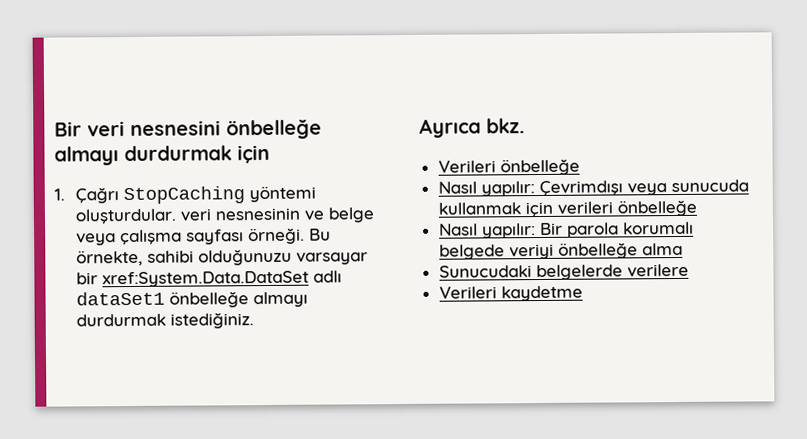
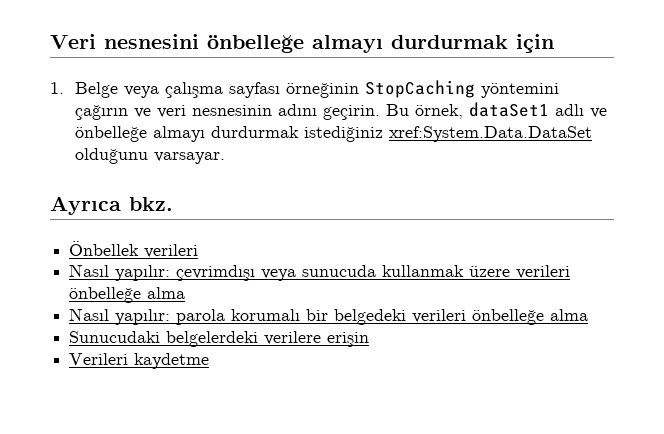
[54,121,125,137] Bir veri -> [50,34,96,49] Veri
[75,185,317,205] [75,207,376,225] [76,227,332,246] [76,248,369,267] [76,270,343,288] [76,291,309,308] [76,312,255,329] Çağrı StopCaching yöntemi oluşturdular. veri nesnesinin ve belge veya çalışma sayfası örneği. Bu örnekte, sahibi olduğunuzu varsayar bir xref:System.Data.DataSet adlı dataSet1 önbelleğe almayı durdurmak istediğiniz. -> [74,80,559,98] [74,102,607,120] [74,126,592,142] [74,148,225,164] Belge veya çalışma sayfası örneğinin StopCaching yöntemini çağırın ve veri nesnesinin adını geçirin. Bu örnek, dataSet1 adlı ve önbelleğe almayı durdurmak istediğiniz xref:System.Data.DataSet olduğunu varsayar.
[437,158,580,176] [437,180,623,197] Verileri önbelleğe // Nasıl yapılır: Çevrimdışı -> [69,241,199,258] [69,264,256,281] Önbellek verileri // Nasıl yapılır: çevrimdışı
[524,199,697,218] [438,222,563,239] için verileri önbelleğe // Nasıl yapılır: Bir -> [469,265,571,279] [69,287,186,303] [69,308,171,325] üzere verileri önbelleğe alma // Nasıl yapılır:
[438,243,554,260] belgede veriyi -> [306,309,467,325] bir belgedeki verileri
[535,264,623,281] belgelerde -> [166,331,259,347] belgelerdeki
(689, 270) none -> [327,332,370,347] erişin

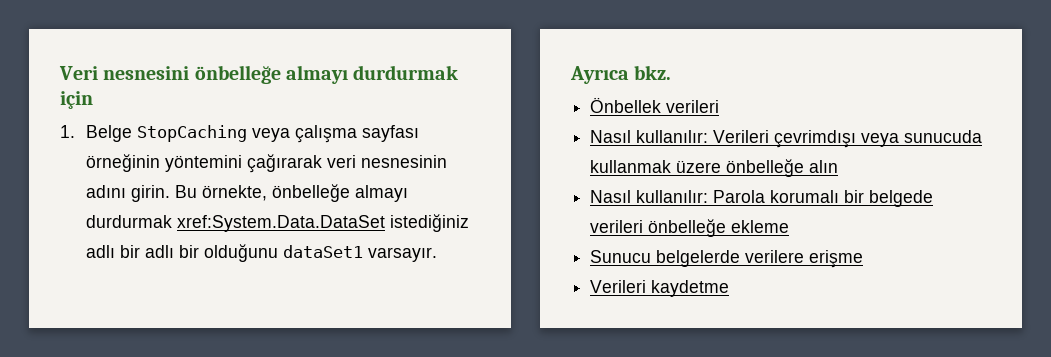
(118, 90) none -> [136,125,247,142] StopCaching
[364,80,559,98] [74,102,607,120] [74,126,592,142] [74,148,225,164] StopCaching yöntemini çağırın ve veri nesnesinin adını geçirin. Bu örnek, dataSet1 adlı ve önbelleğe almayı durdurmak istediğiniz xref:System.Data.DataSet olduğunu varsayar. -> [164,154,447,173] [85,184,408,202] [85,214,469,232] [85,244,437,262] yöntemini çağırarak veri nesnesinin adını girin. Bu örnekte, önbelleğe almayı durdurmak xref:System.Data.DataSet istediğiniz adlı bir adlı bir olduğunu dataSet1 varsayır.
[115,265,171,281] yapılır: -> [636,130,770,143] kullanılır: Verileri
[516,265,571,279] [69,287,186,303] [69,308,589,325] [69,331,370,347] verileri önbelleğe alma // Nasıl yapılır: parola korumalı bir belgedeki verileri önbelleğe alma // Sunucudaki belgelerdeki verilere erişin -> [726,159,839,177] [590,190,934,207] [590,219,790,237] [590,250,864,268] önbelleğe alın // Nasıl kullanılır: Parola korumalı bir belgede verileri önbelleğe ekleme // Sunucu belgelerde verilere erişme

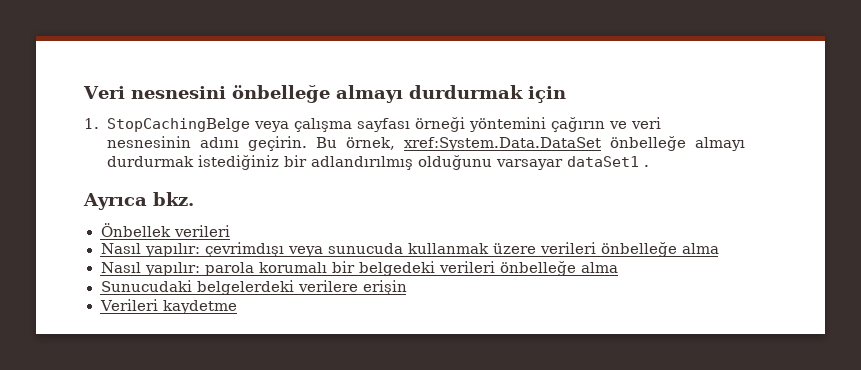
[85,125,247,142] Belge StopCaching -> [106,118,250,132] StopCachingBelge
[85,154,447,173] [85,184,408,202] [85,214,469,232] [85,244,437,262] örneğinin yöntemini çağırarak veri nesnesinin adını girin. Bu örnekte, önbelleğe almayı durdurmak xref:System.Data.DataSet istediğiniz adlı bir adlı bir olduğunu dataSet1 varsayır. -> [414,117,661,132] [106,136,745,151] [106,155,649,170] örneği yöntemini çağırın ve veri nesnesinin adını geçirin. Bu örnek, xref:System.Data.DataSet önbelleğe almayı durdurmak istediğiniz bir adlandırılmış olduğunu varsayar dataSet1 .
[636,130,770,143] kullanılır: Verileri -> [144,243,200,257] yapılır:
[726,159,839,177] [590,190,766,203] önbelleğe alın // Nasıl kullanılır: Parola -> [539,242,719,257] [100,262,254,276] verileri önbelleğe alma // Nasıl yapılır: parola
[869,190,934,207] [590,219,790,237] [590,250,864,268] belgede verileri önbelleğe ekleme // Sunucu belgelerde verilere erişme -> [358,261,618,276] [100,280,407,295] belgedeki verileri önbelleğe alma // Sunucudaki belgelerdeki verilere erişin

